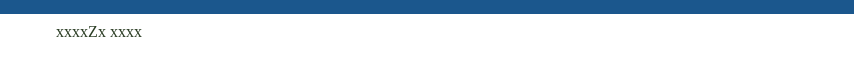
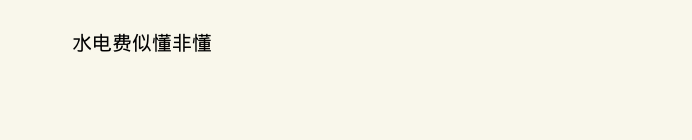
[56,26,143,37] xxxxZx xxxx -> [72,33,212,52] 水电费似懂非懂

